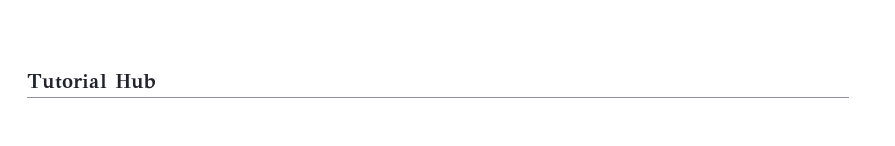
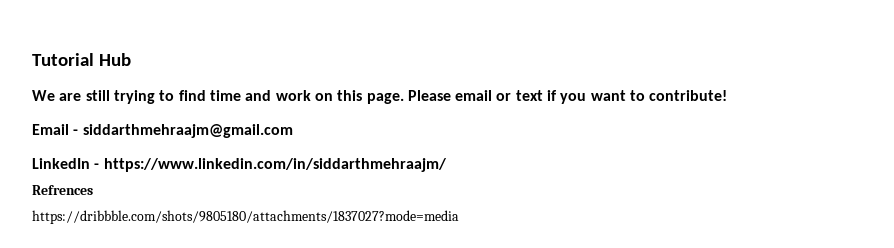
(156, 81) none -> [32,90,728,104] [32,124,293,138] [32,158,447,172] [32,185,93,195] [32,210,459,224] // We are still trying to find time and work on this page. Please email or text if you want to contribute! // Email - siddarthmehraajm@gmail.com // LinkedIn - https://www.linkedin.com/in/siddarthmehraajm/ // Refrences // https://dribbble.com/shots/9805180/attachments/1837027?mode=media

